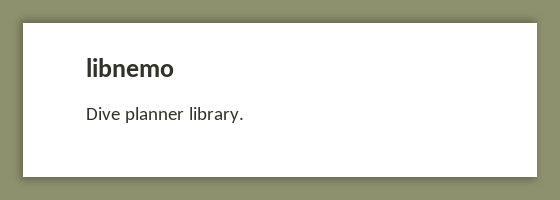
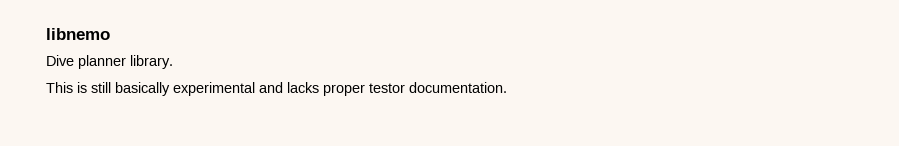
(244, 115) none -> [46,82,507,96] // This is still basically experimental and lacks proper testor documentation.

